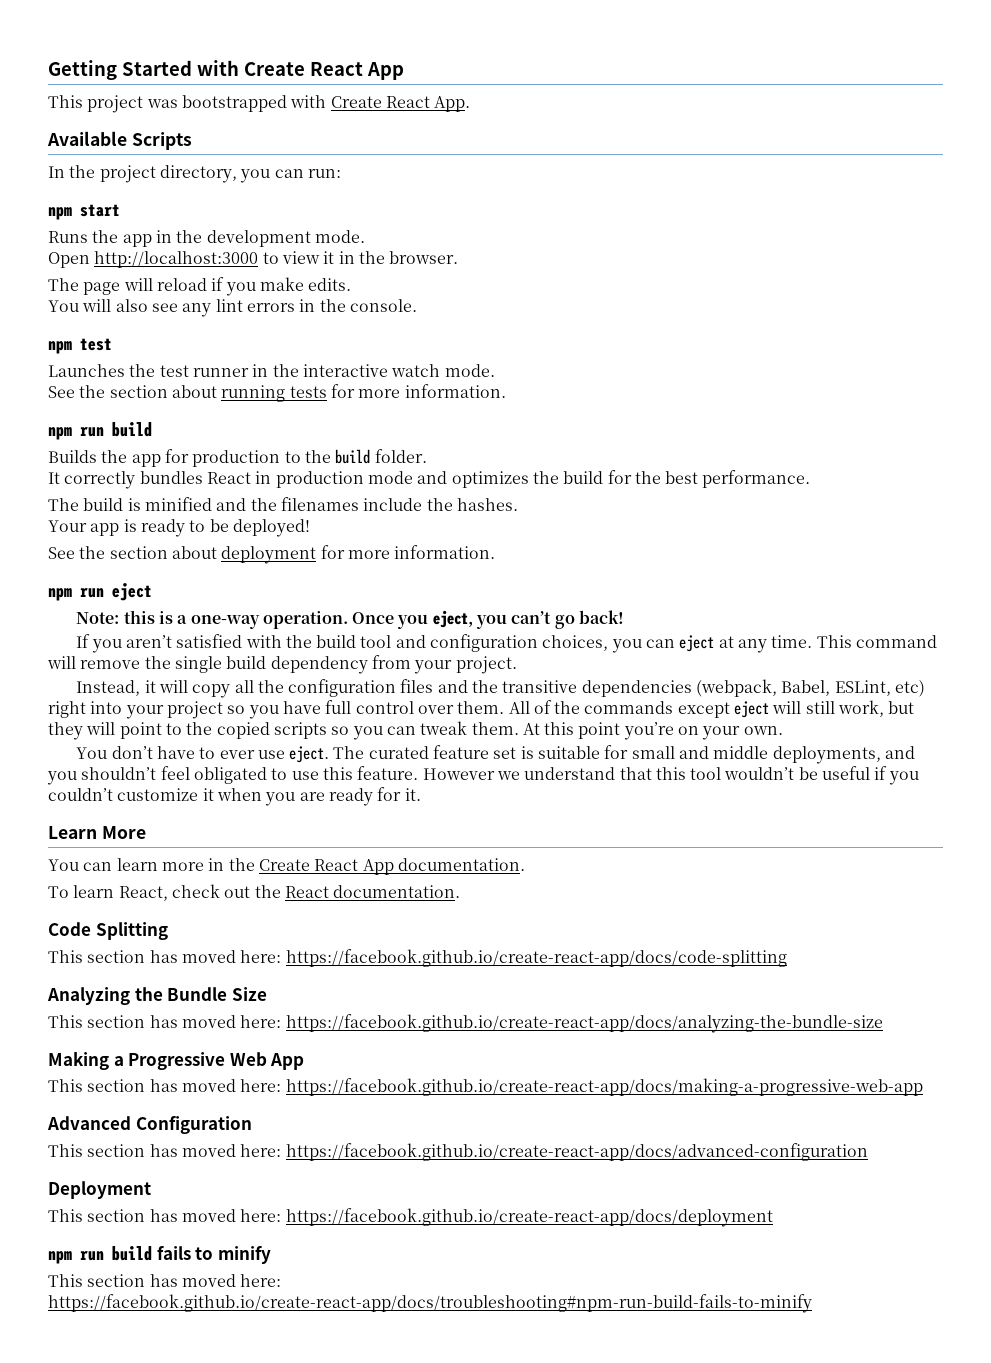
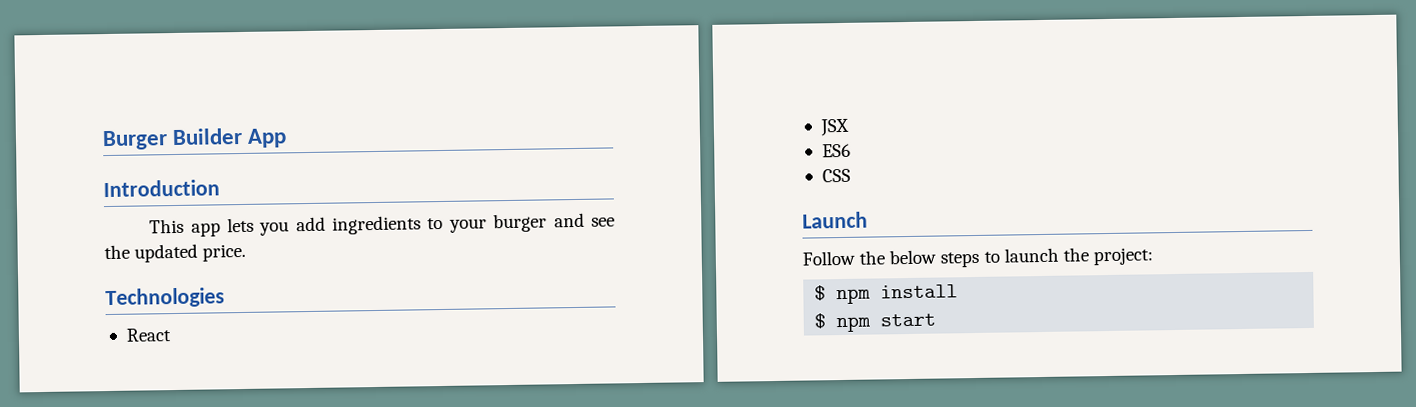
[48,60,404,80] [48,95,471,113] [47,131,192,150] [48,165,341,183] [48,204,120,220] [48,230,365,247] [48,251,459,268] [48,277,352,296] [48,299,417,317] [48,338,112,354] [48,364,495,377] [48,384,506,402] [48,422,152,440] [48,449,427,467] [48,470,811,489] [48,497,518,511] [48,519,310,537] [48,545,496,564] [48,583,152,601] [76,610,625,629] [76,634,938,653] [47,655,517,674] [76,679,926,698] [48,700,915,719] [48,721,783,740] [76,745,916,764] [47,766,919,785] [48,787,421,806] [48,826,146,839] [48,858,525,875] [48,884,461,901] [48,922,168,940] [48,949,787,967] [47,987,267,1005] [48,1014,883,1033] [48,1051,305,1070] [48,1078,923,1096] [47,1116,252,1134] [48,1143,868,1161] [48,1181,151,1199] [48,1208,773,1227] [48,1246,271,1264] [48,1274,282,1287] [48,1294,812,1313] Getting Started with Create React App // This project was bootstrapped with Create React App. // Available Scripts // In the project directory, you can run: // npm start // Runs the app in the development mode. // Open http://localhost:3000 to view it in the browser. // The page will reload if you make edits. // You will also see any lint errors in the console. // npm test // Launches the test runner in the interactive watch mode. // See the section about running tests for more information. // npm run build // Builds the app for production to the build folder. // It correctly bundles React in production mode and optimizes the build for the best performance. // The build is minified and the filenames include the hashes. // Your app is ready to be deployed! // See the section about deployment for more information. // npm run eject // Note: this is a one-way operation. Once you eject, you can’t go back! // If you aren’t satisfied with the build tool and configuration choices, you can eject at any time. This command will remove the single build dependency from your project. // Instead, it will copy all the configuration files and the transitive dependencies (webpack, Babel, ESLint, etc) right into your project so you have full control over them. All of the commands except eject will still work, but they will point to the copied scripts so you can tweak them. At this point you’re on your own. // You don’t have to ever use eject. The curated feature set is suitable for small and middle deployments, and you shouldn’t feel obligated to use this feature. However we understand that this tool wouldn’t be useful if you couldn’t customize it when you are ready for it. // Learn More // You can learn more in the Create React App documentation. // To learn React, check out the React documentation. // Code Splitting // This section has moved here: https://facebook.github.io/create-react-app/docs/code-splitting // Analyzing the Bundle Size // This section has moved here: https://facebook.github.io/create-react-app/docs/analyzing-the-bundle-size // Making a Progressive Web App // This section has moved here: https://facebook.github.io/create-react-app/docs/making-a-progressive-web-app // Advanced Configuration // This section has moved here: https://facebook.github.io/create-react-app/docs/advanced-configuration // Deployment // This section has moved here: https://facebook.github.io/create-react-app/docs/deployment // npm run build fails to minify // This section has moved here: https://facebook.github.io/create-react-app/docs/troubleshooting#npm-run-build-fails-to-minify -> [102,127,288,151] [103,179,220,198] [149,212,615,237] [104,243,247,263] [105,287,225,309] [125,328,172,342] [819,118,850,137] [821,143,851,158] [821,168,851,183] [802,211,868,229] [802,247,1153,268] [814,284,959,305] [814,313,937,333] Burger Builder App // Introduction // This app lets you add ingredients to your burger and see the updated price. // Technologies // React // JSX // ES6 // CSS // Launch // Follow the below steps to launch the project: // $ npm install // $ npm start

